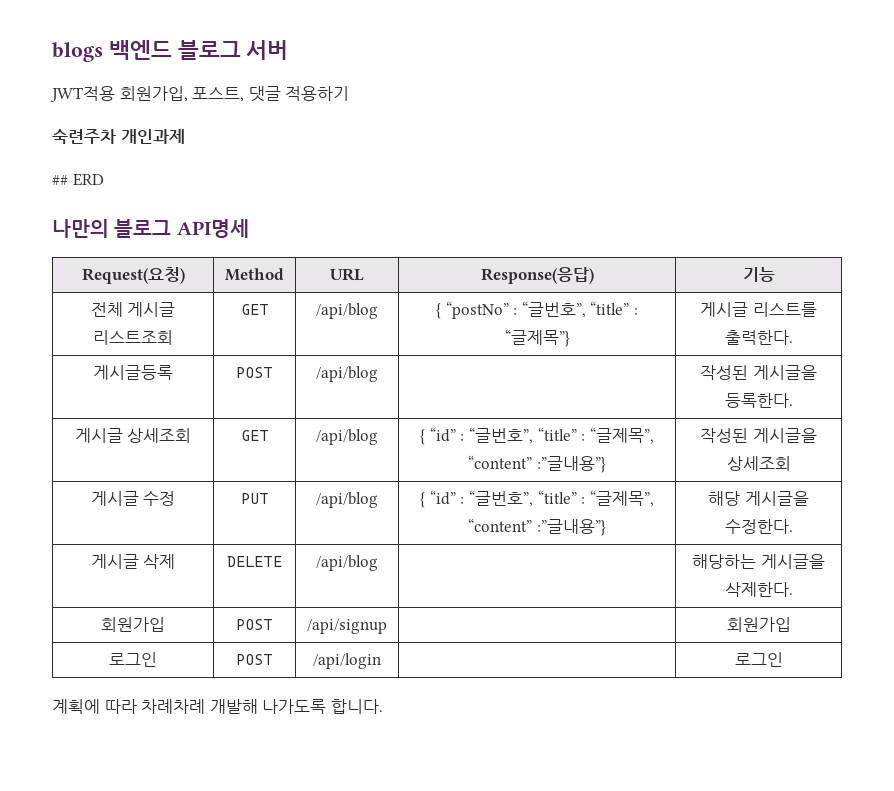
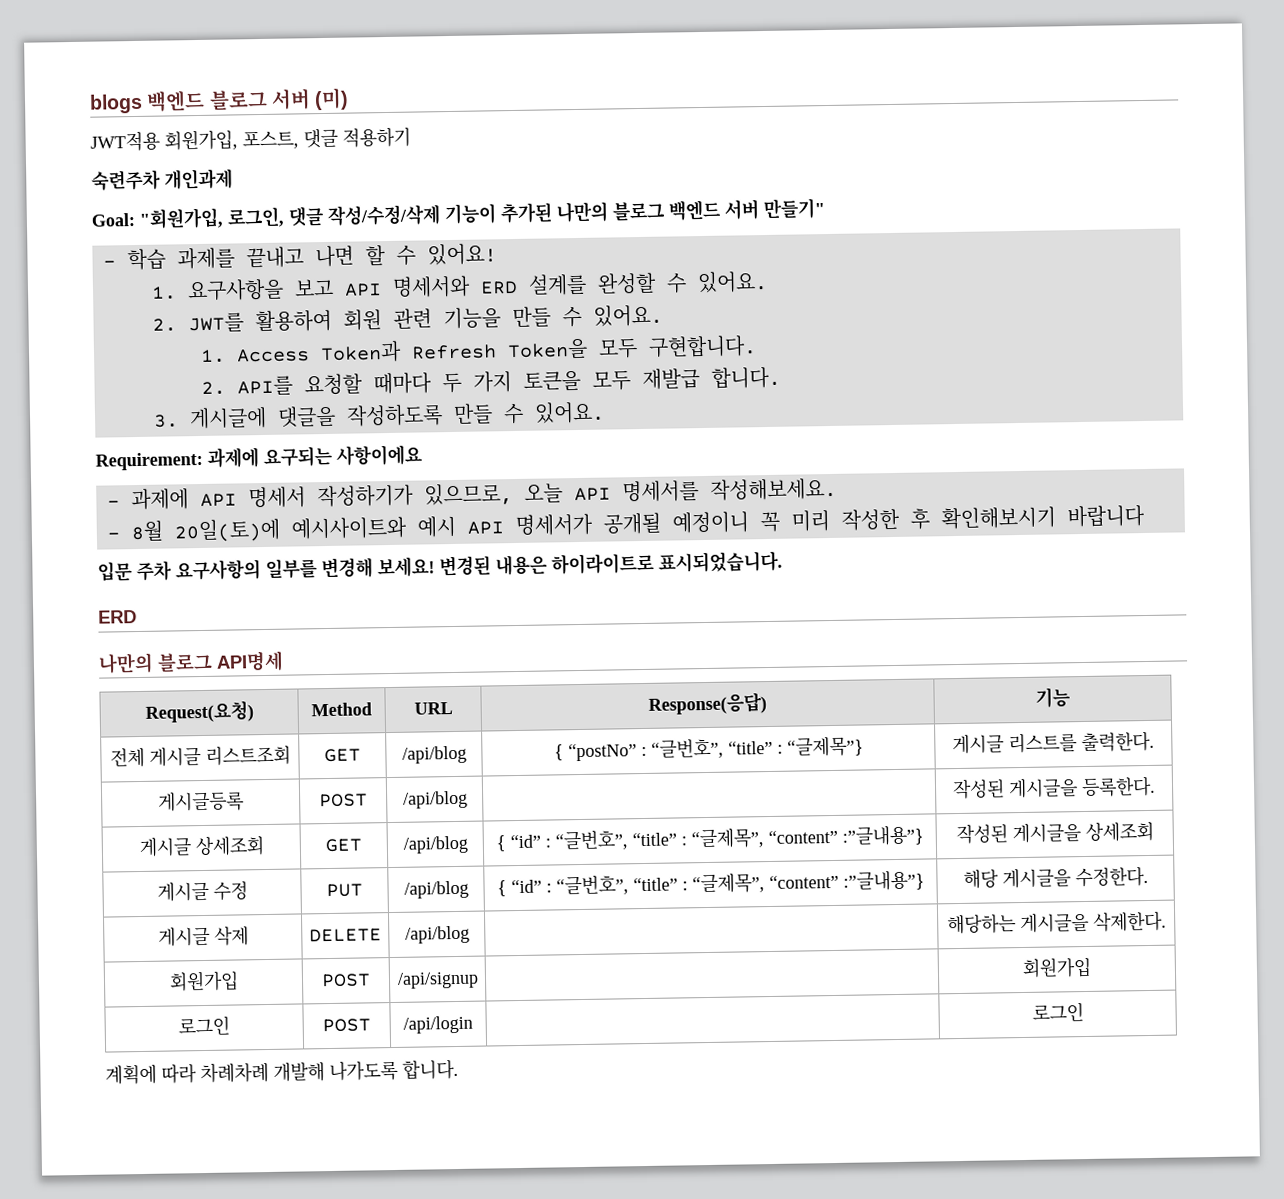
(289, 50) none -> [314,87,350,111] (미)
[52,174,68,185] ## -> [91,198,825,229] [102,243,497,271] [150,270,768,302] [151,304,663,333] [199,335,757,364] [200,366,781,396] [153,401,605,430] [95,444,423,471] [106,477,837,511] [106,505,1145,543] [97,550,783,582] Goal: "회원가입, 로그인, 댓글 작성/수정/삭제 기능이 추가된 나만의 블로그 백엔드 서버 만들기" // - 학습 과제를 끝내고 나면 할 수 있어요! // 1. 요구사항을 보고 API 명세서와 ERD 설계를 완성할 수 있어요. // 2. JWT를 활용하여 회원 관련 기능을 만들 수 있어요. // 1. Access Token과 Refresh Token을 모두 구현합니다. // 2. API를 요청할 때마다 두 가지 토큰을 모두 재발급 합니다. // 3. 게시글에 댓글을 작성하도록 만들 수 있어요. // Requirement: 과제에 요구되는 사항이에요 // - 과제에 API 명세서 작성하기가 있으므로, 오늘 API 명세서를 작성해보세요. // - 8월 20일(토)에 예시사이트와 예시 API 명세서가 공개될 예정이니 꼭 미리 작성한 후 확인해보시기 바랍니다 // 입문 주차 요구사항의 일부를 변경해 보세요! 변경된 내용은 하이라이트로 표시되었습니다. //

